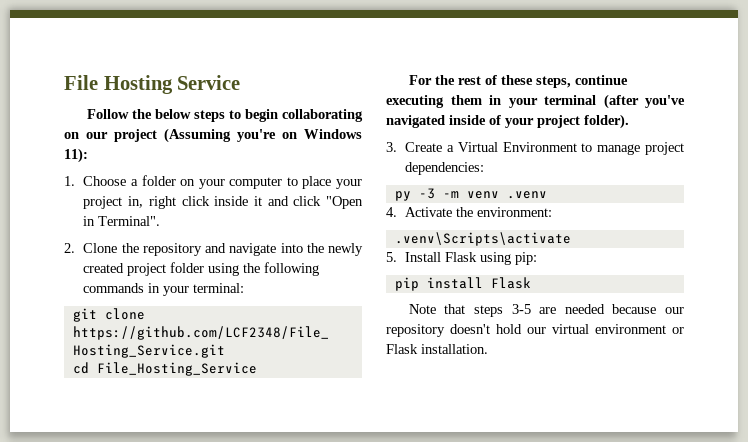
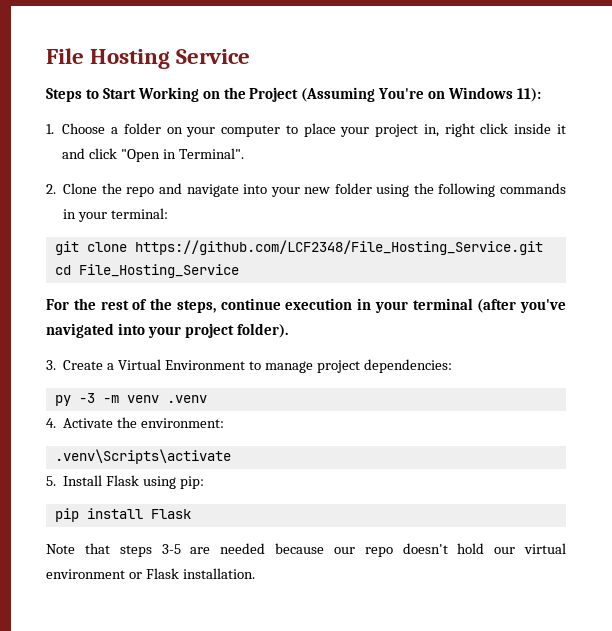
[86,109,363,122] [64,128,276,143] Follow the below steps to begin collaborating on our project (Assuming you're -> [46,87,425,102] Steps to Start Working on the Project (Assuming You're
[142,243,202,256] repository -> [126,187,155,197] repo
[306,243,363,256] [83,263,167,276] the newly created project -> [270,187,331,197] your new
[500,75,533,85] these -> [150,298,172,310] the
[386,95,482,108] executing them -> [285,298,353,310] execution
[449,115,501,125] inside of -> [117,323,145,335] into
[386,324,445,337] repository -> [364,547,393,557] repo

